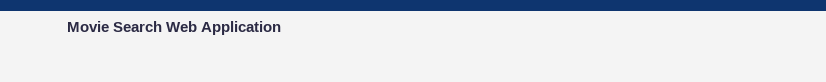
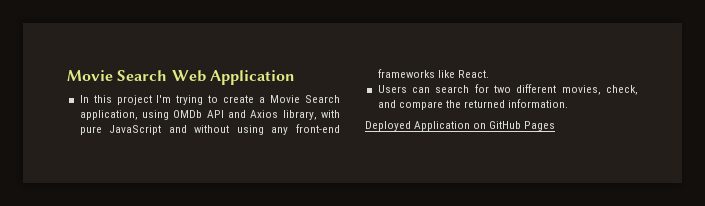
(282, 28) none -> [79,95,340,105] [79,110,340,120] [79,124,340,135] [377,69,489,78] [377,84,638,95] [377,99,569,110] [365,121,556,131] // In this project I'm trying to create a Movie Search application, using OMDb API and Axios library, with pure JavaScript and without using any front-end frameworks like React. // Users can search for two different movies, check, and compare the returned information. // Deployed Application on GitHub Pages

